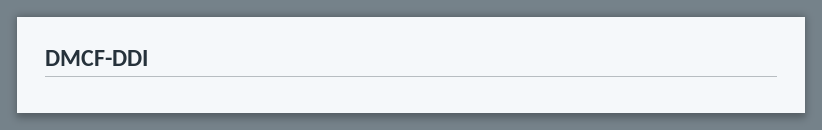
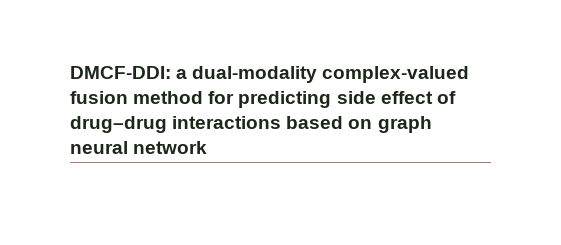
[45,50,148,66] DMCF-DDI -> [70,66,470,83] [70,91,456,108] [70,116,432,133] [70,141,208,154] DMCF-DDI: a dual-modality complex-valued fusion method for predicting side effect of drug–drug interactions based on graph neural network

